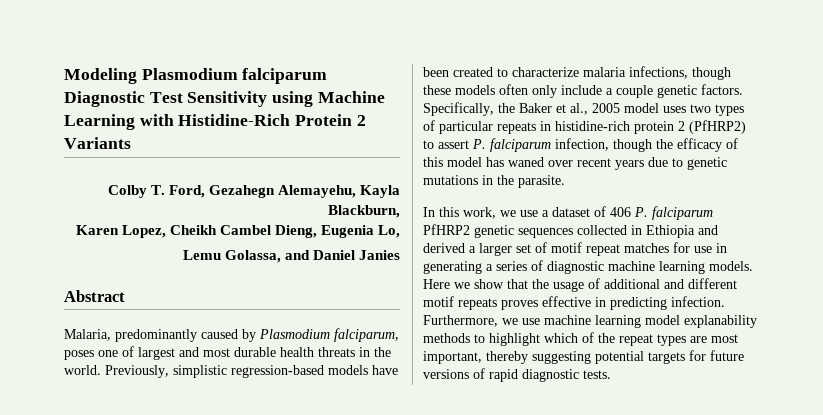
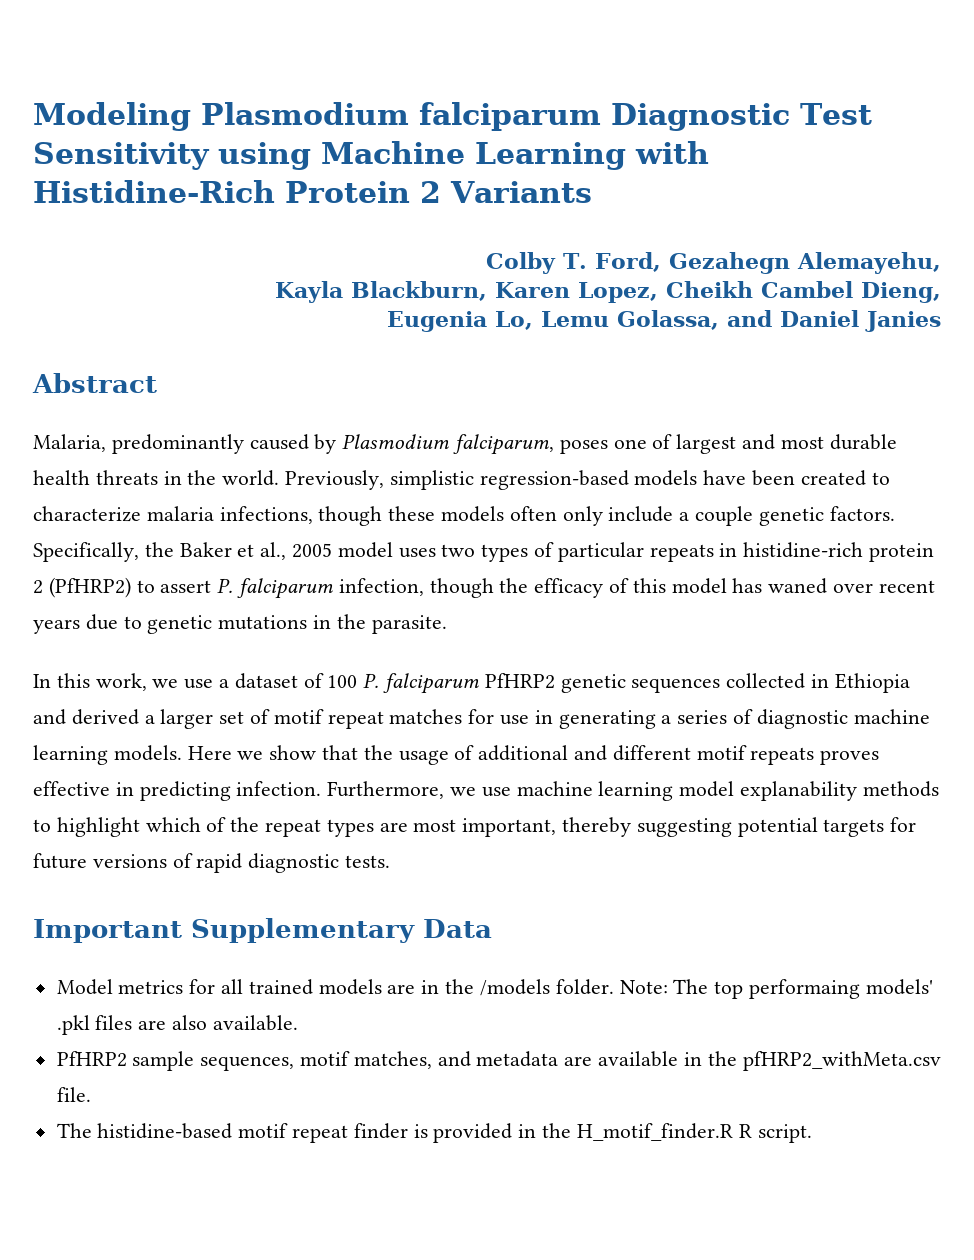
(356, 191) none -> (941, 263) //
(400, 211) // -> (487, 291) none
(317, 231) none -> (941, 292) //
(400, 231) // -> (533, 320) none
[610,207,631,217] 406 -> [327,675,358,688] 100
(611, 374) none -> [33,918,492,943] [56,979,933,999] [56,1015,298,1035] [56,1051,941,1071] [56,1087,91,1102] [56,1123,812,1143] // Important Supplementary Data // Model metrics for all trained models are in the /models folder. Note: The top performaing models' .pkl files are also available. // PfHRP2 sample sequences, motif matches, and metadata are available in the pfHRP2_withMeta.csv file. // The histidine-based motif repeat finder is provided in the H_motif_finder.R R script.

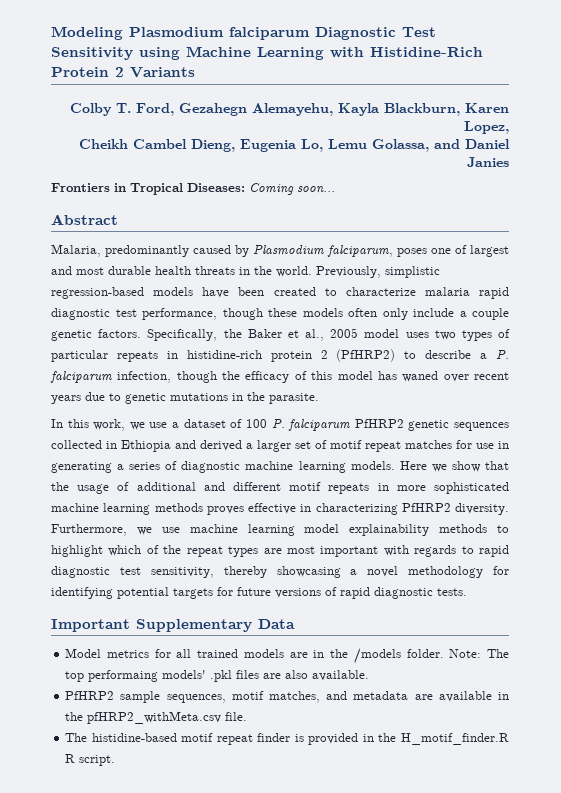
(941, 263) // -> (333, 109) none
(658, 292) none -> (509, 127) //
(941, 292) // -> (235, 145) none
(941, 321) none -> [51,183,335,195] // Frontiers in Tropical Diseases: Coming soon...
[219,506,313,524] infections, -> [479,287,509,299] [51,308,217,320] rapid diagnostic test performance,
[160,580,212,593] assert -> [425,350,488,359] describe a
[820,750,880,765] [33,781,322,801] proves effective in predicting infection. -> [377,482,509,494] [51,503,509,515] in more sophisticated machine learning methods proves effective in characterizing PfHRP2 diversity.
[740,781,858,801] explanability -> [349,524,430,536] explainability
[462,817,732,837] important, thereby suggesting -> [320,545,510,557] [51,566,509,578] [51,587,113,599] important with regards to rapid diagnostic test sensitivity, thereby showcasing a novel methodology for identifying

